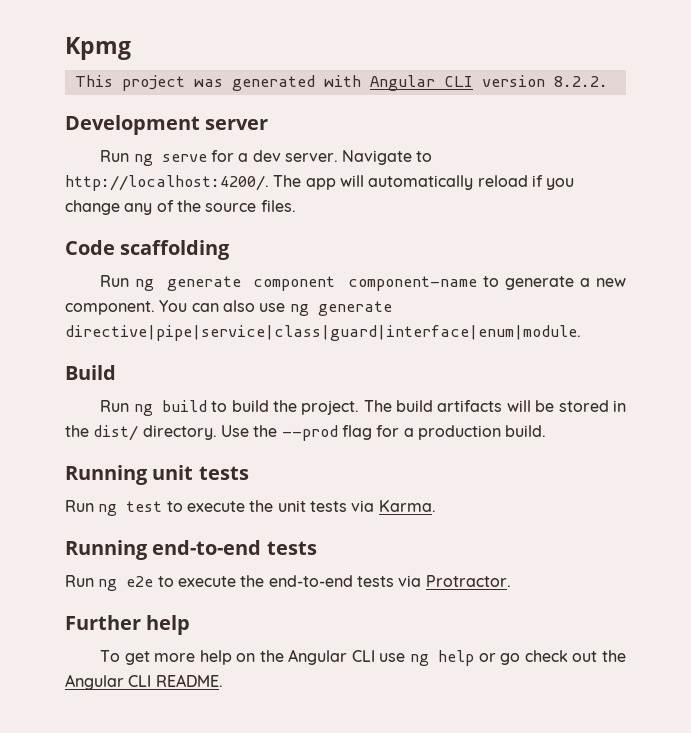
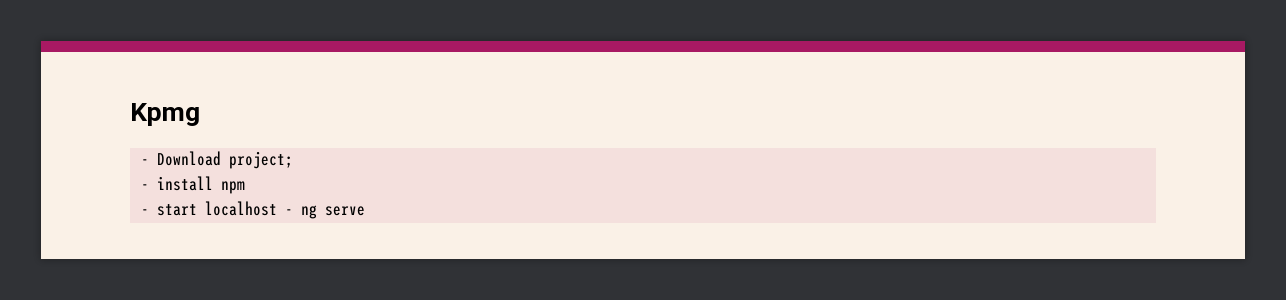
[74,75,608,91] [65,115,269,135] [100,150,433,166] [65,175,575,191] [65,200,296,215] [65,240,231,260] [100,275,626,291] [65,300,392,316] [65,325,581,341] [65,365,116,380] [100,400,626,416] [65,425,547,441] [65,465,249,485] [65,500,436,516] [65,540,317,560] [65,575,511,591] [65,615,191,635] [100,649,626,666] [65,674,223,690] This project was generated with Angular CLI version 8.2.2. // Development server // Run ng serve for a dev server. Navigate to http://localhost:4200/. The app will automatically reload if you change any of the source files. // Code scaffolding // Run ng generate component component-name to generate a new component. You can also use ng generate directive|pipe|service|class|guard|interface|enum|module. // Build // Run ng build to build the project. The build artifacts will be stored in the dist/ directory. Use the --prod flag for a production build. // Running unit tests // Run ng test to execute the unit tests via Karma. // Running end-to-end tests // Run ng e2e to execute the end-to-end tests via Protractor. // Further help // To get more help on the Angular CLI use ng help or go check out the Angular CLI README. -> [141,151,294,169] [141,176,246,194] [141,201,366,219] - Download project; // - install npm // - start localhost - ng serve

